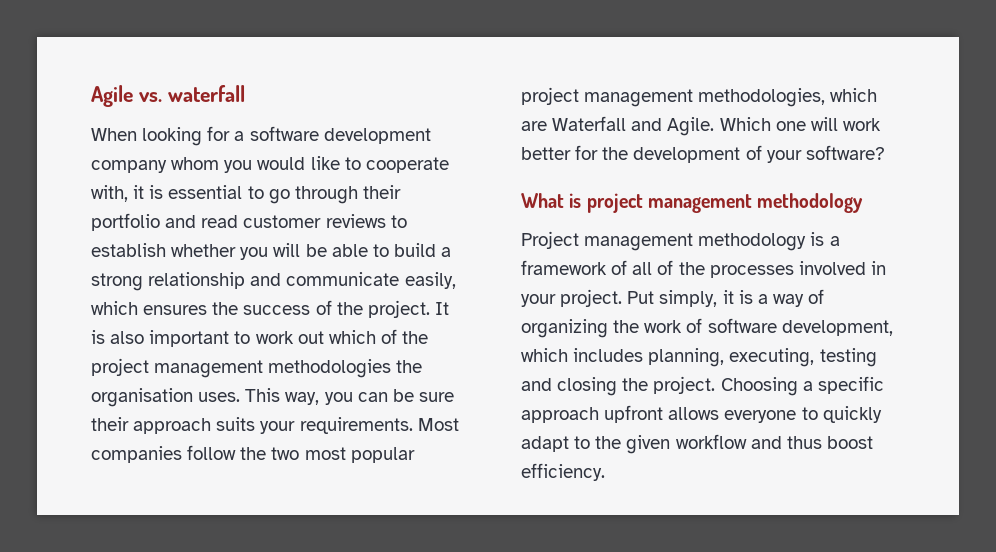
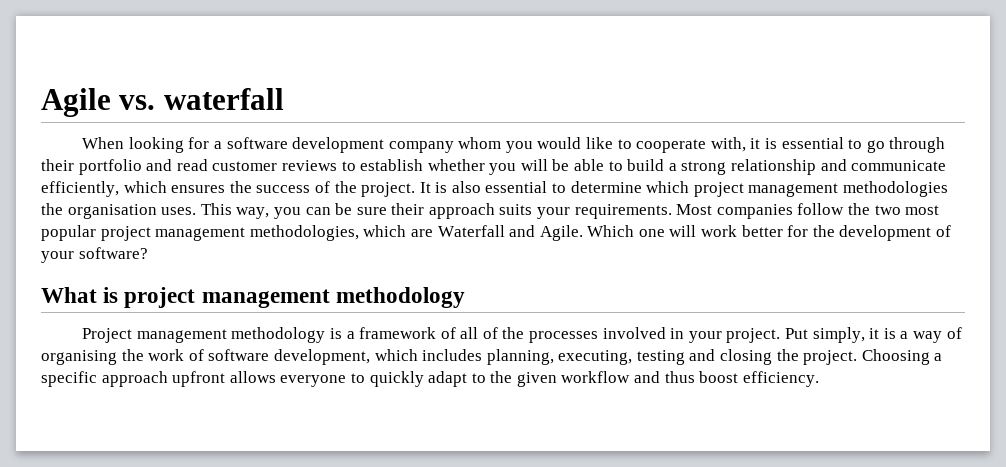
[404,272,456,289] easily, -> [41,181,119,197] efficiently,
[149,329,429,347] important to work out which of the -> [485,181,690,193] essential to determine which
[521,319,608,338] organizing -> [41,350,117,365] organising

